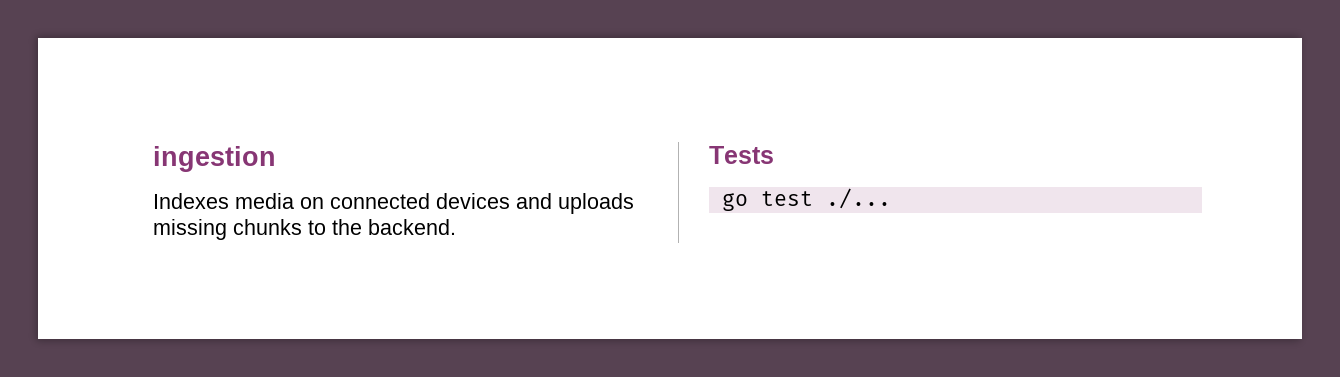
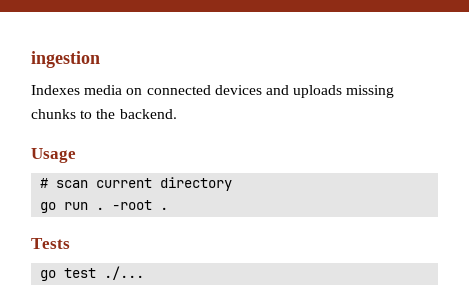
(456, 227) none -> [31,148,76,163] [40,177,233,191] [40,200,169,213] // Usage // # scan current directory // go run . -root .

